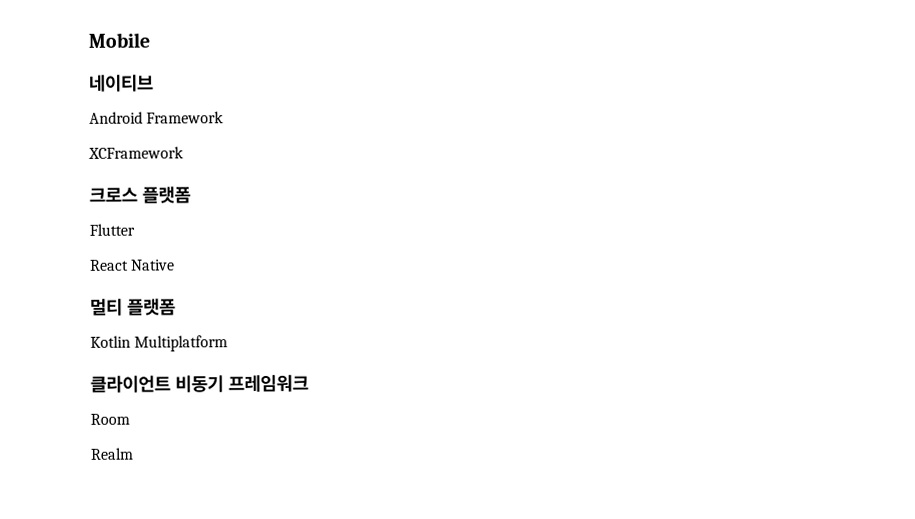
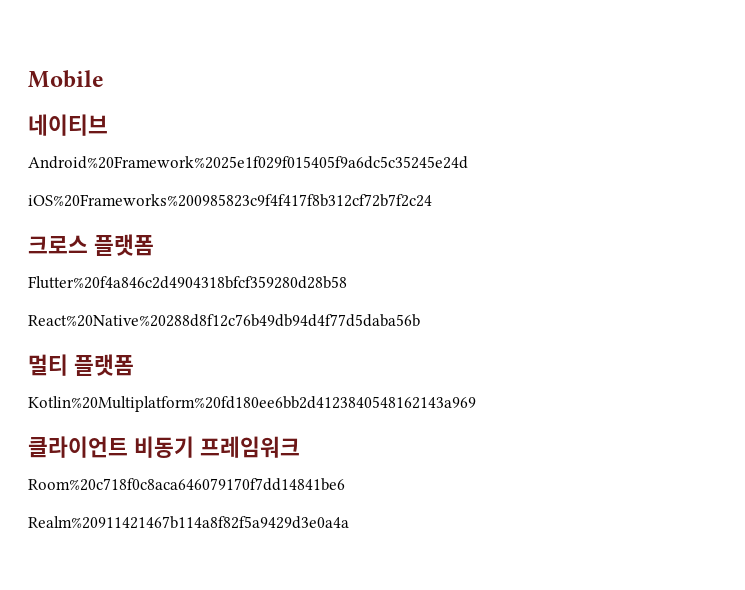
[89,111,225,124] [88,146,184,159] Android Framework // XCFramework -> [28,156,468,169] [28,194,432,207] Android%20Framework%2025e1f029f015405f9a6dc5c35245e24d // iOS%20Frameworks%200985823c9f4f417f8b312cf72b7f2c24
[89,223,135,236] [89,259,176,271] Flutter // React Native -> [28,276,347,289] [28,314,420,327] Flutter%20f4a846c2d4904318bfcf359280d28b58 // React%20Native%20288d8f12c76b49db94d4f77d5daba56b
[90,335,229,352] Kotlin Multiplatform -> [28,396,476,412] Kotlin%20Multiplatform%20fd180ee6bb2d4123840548162143a969
[90,413,130,425] [90,447,134,460] Room // Realm -> [28,478,345,491] [28,516,349,529] Room%20c718f0c8aca646079170f7dd14841be6 // Realm%20911421467b114a8f82f5a9429d3e0a4a

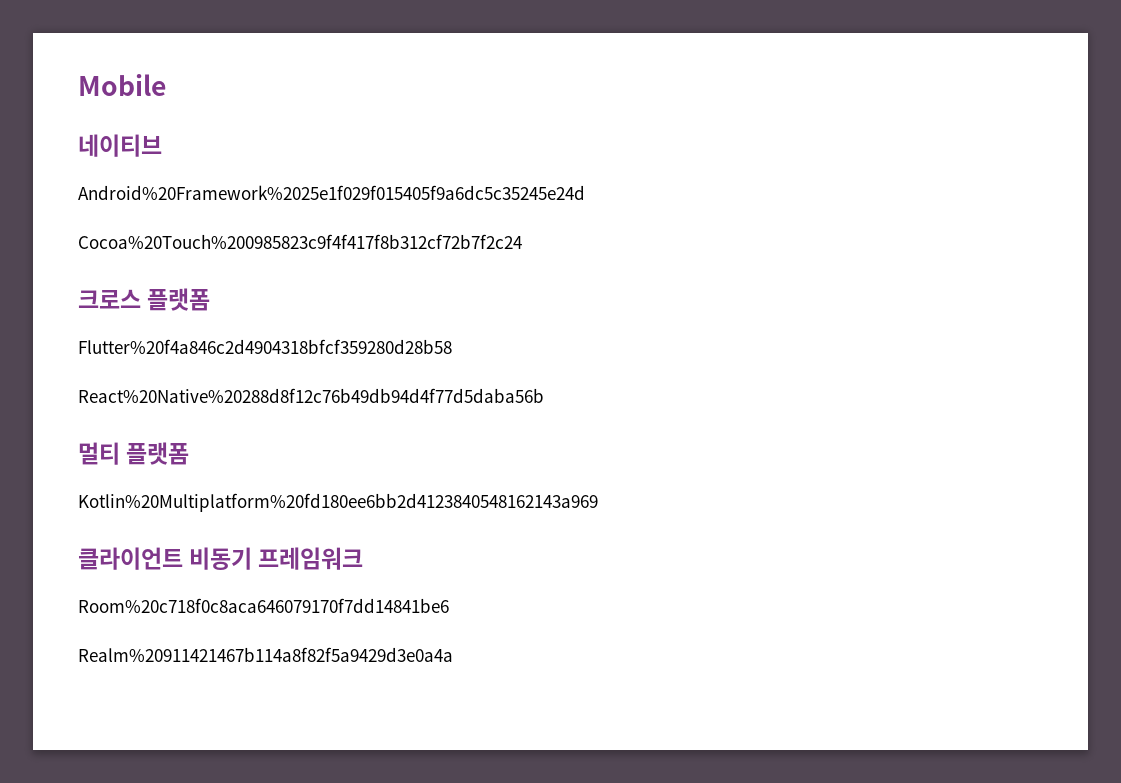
[28,194,432,207] iOS%20Frameworks%200985823c9f4f417f8b312cf72b7f2c24 -> [78,234,522,249] Cocoa%20Touch%200985823c9f4f417f8b312cf72b7f2c24

